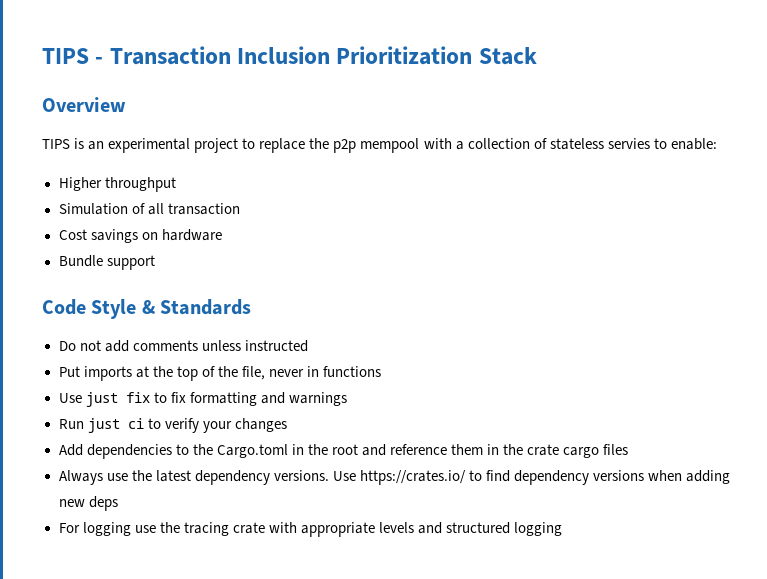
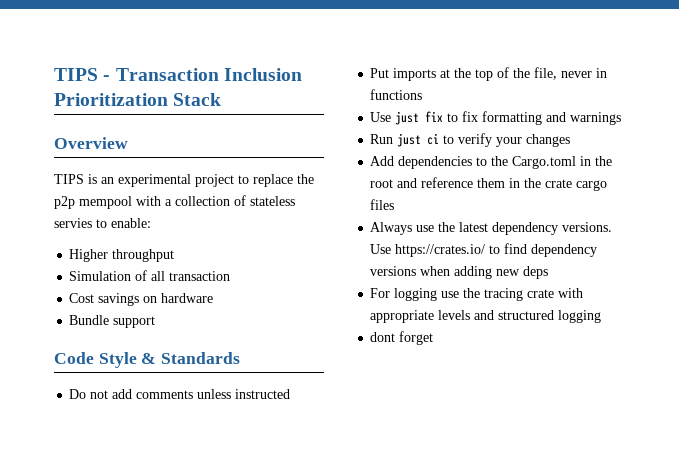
(563, 529) none -> [370,331,434,345] // dont forget

